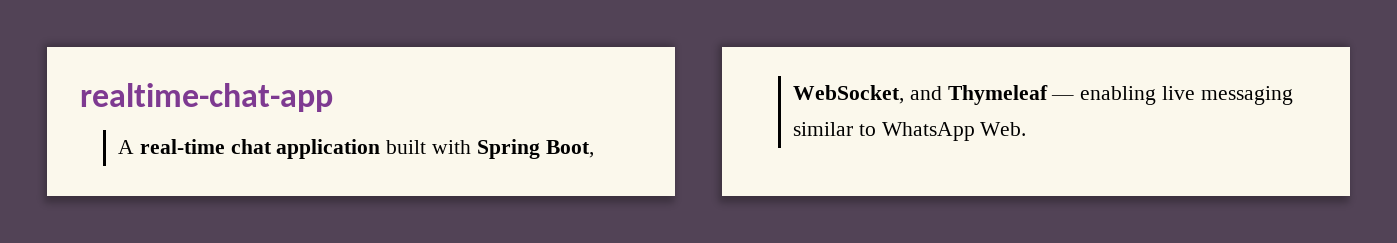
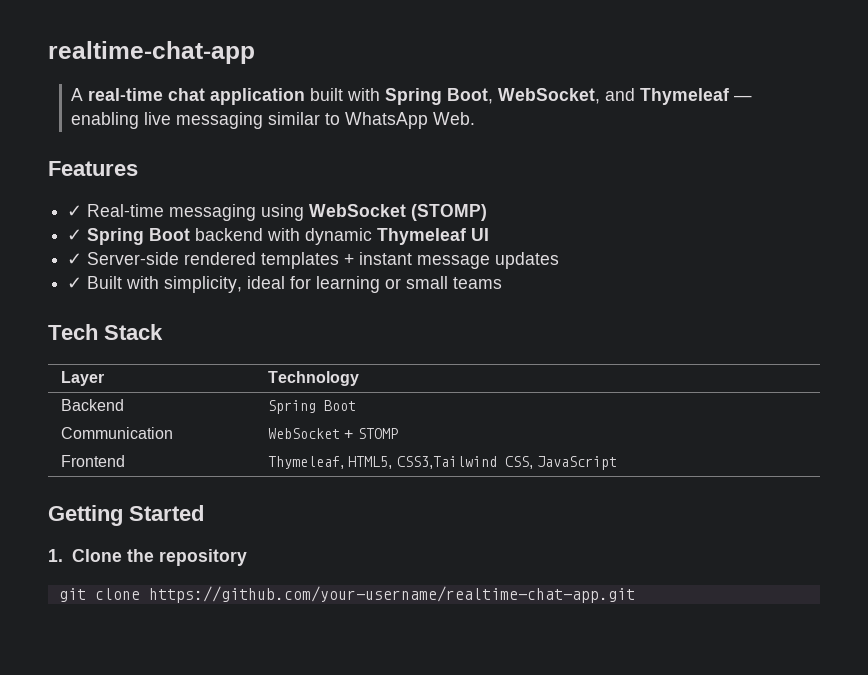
(1027, 129) none -> [48,161,138,176] [67,204,488,221] [67,228,490,245] [67,252,560,269] [67,276,503,293] [48,324,163,340] [60,371,104,386] [267,371,359,386] [60,399,124,411] [267,400,356,414] [60,427,173,439] [267,428,398,439] [60,455,125,467] [267,456,617,470] [48,505,204,526] [48,549,247,566] [58,586,635,603] // Features // ✓ Real-time messaging using WebSocket (STOMP) // ✓ Spring Boot backend with dynamic Thymeleaf UI // ✓ Server-side rendered templates + instant message updates // ✓ Built with simplicity, ideal for learning or small teams // Tech Stack // Layer | Technology // Backend | Spring Boot // Communication | WebSocket + STOMP // Frontend | Thymeleaf, HTML5, CSS3,Tailwind CSS, JavaScript // Getting Started // 1. Clone the repository // git clone https://github.com/your-username/realtime-chat-app.git

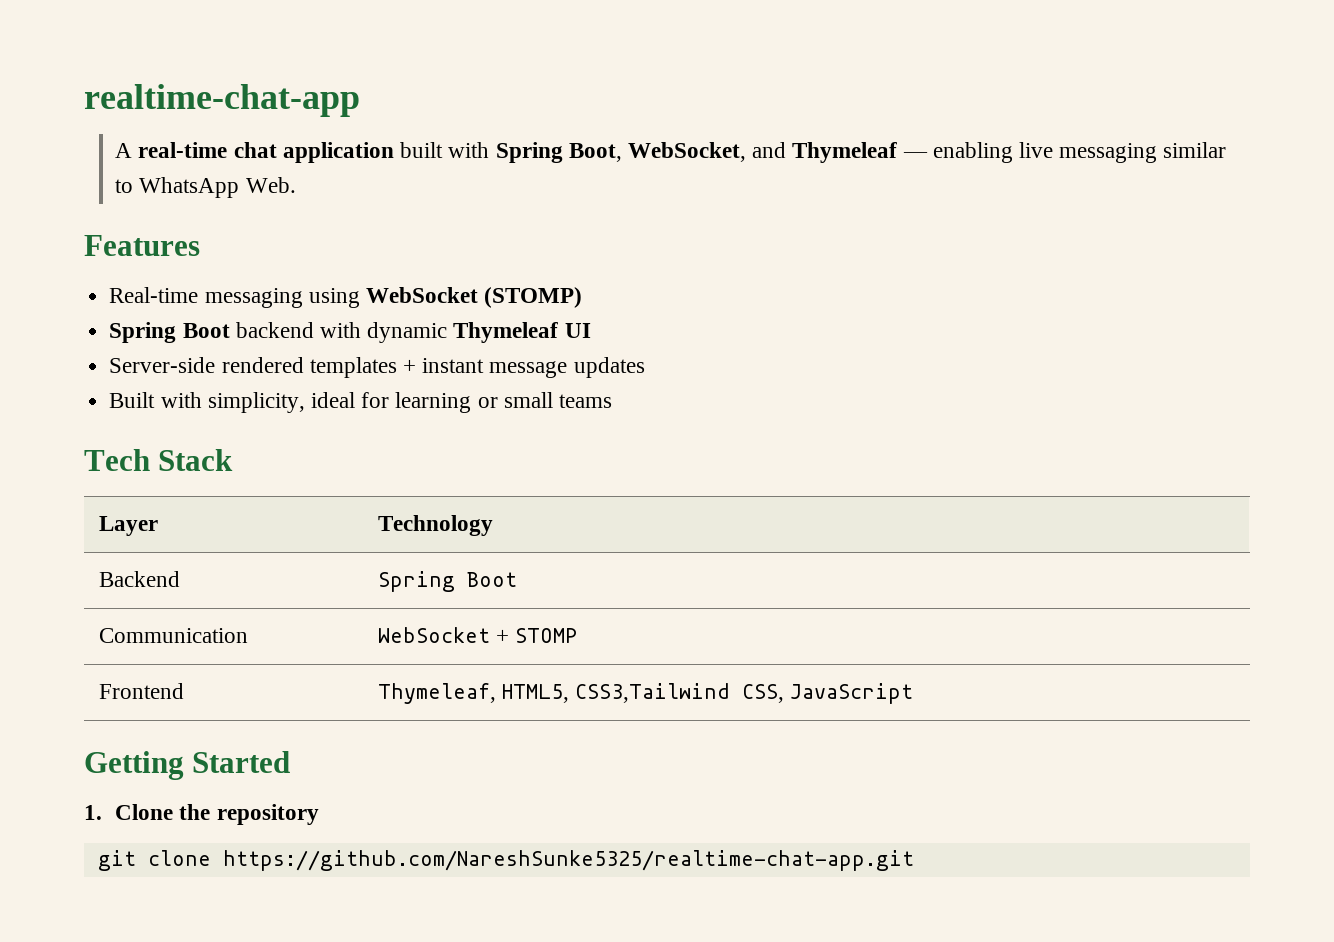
[67,205,83,217] ✓ -> (200, 245) none
[67,229,83,241] ✓ -> (583, 297) none
[67,253,83,265] ✓ -> (591, 330) none
[67,277,83,289] ✓ -> (645, 367) none
[148,586,635,603] https://github.com/your-username/realtime-chat-app.git -> [222,850,914,871] https://github.com/NareshSunke5325/realtime-chat-app.git

